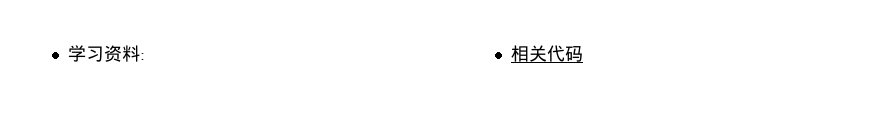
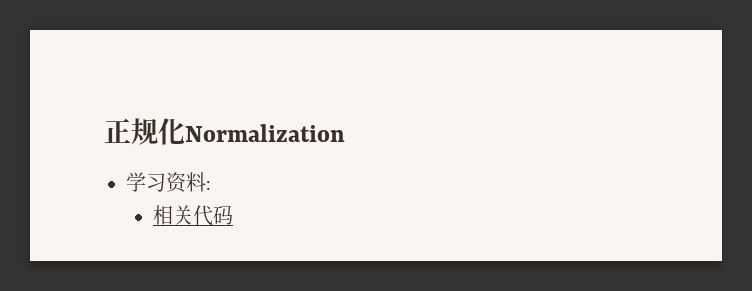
(67, 53) none -> [104,118,345,145] 正规化Normalization //

